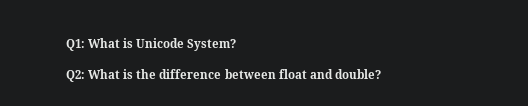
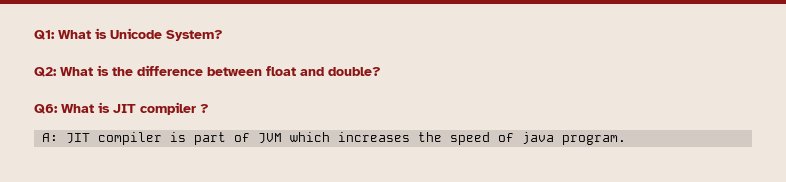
(381, 74) none -> [34,102,209,115] [42,132,627,145] // Q6: What is JIT compiler ? // A: JIT compiler is part of JVM which increases the speed of java program.

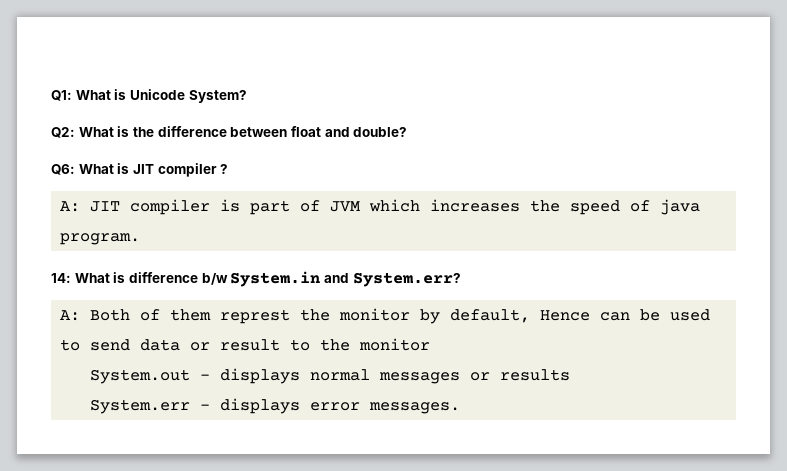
(627, 140) none -> [51,271,461,287] [59,308,710,324] [59,338,430,351] [89,368,570,384] [89,398,460,414] // 14: What is difference b/w System.in and System.err? // A: Both of them represt the monitor by default, Hence can be used to send data or result to the monitor // System.out - displays normal messages or results // System.err - displays error messages.

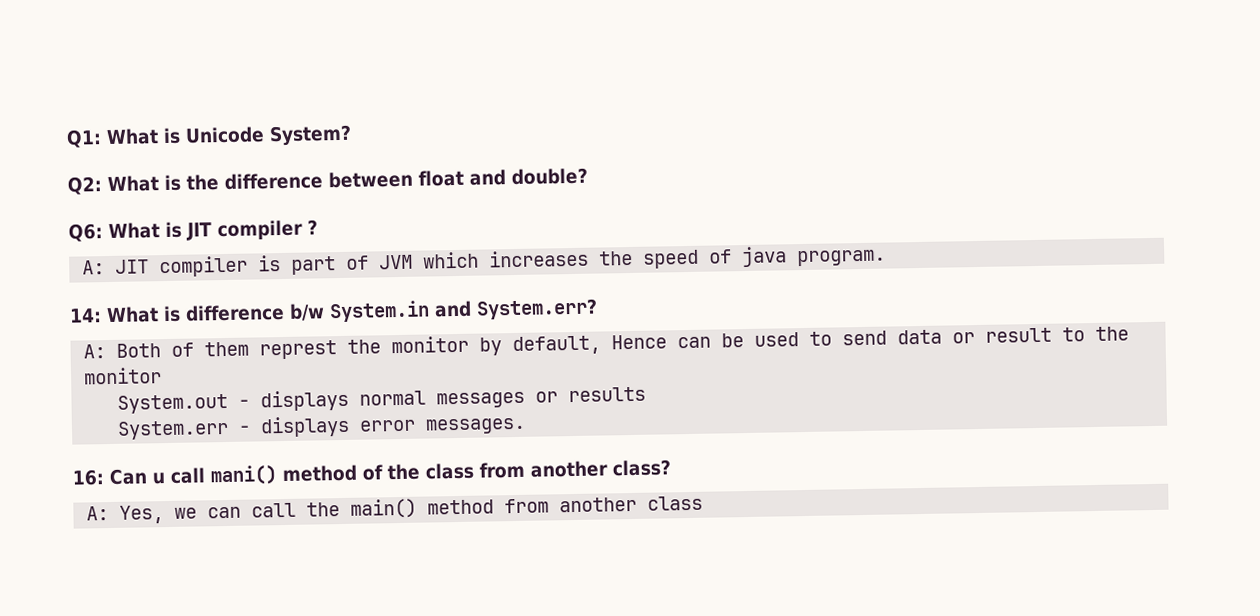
(460, 408) none -> [72,459,671,486] [85,495,703,524] // 16: Can u call mani() method of the class from another class? // A: Yes, we can call the main() method from another class

